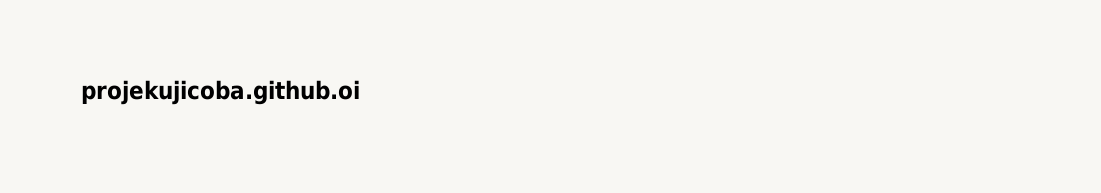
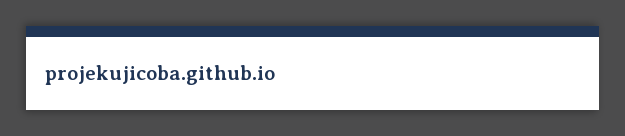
[81,80,360,105] projekujicoba.github.oi -> [45,65,275,85] projekujicoba.github.io

